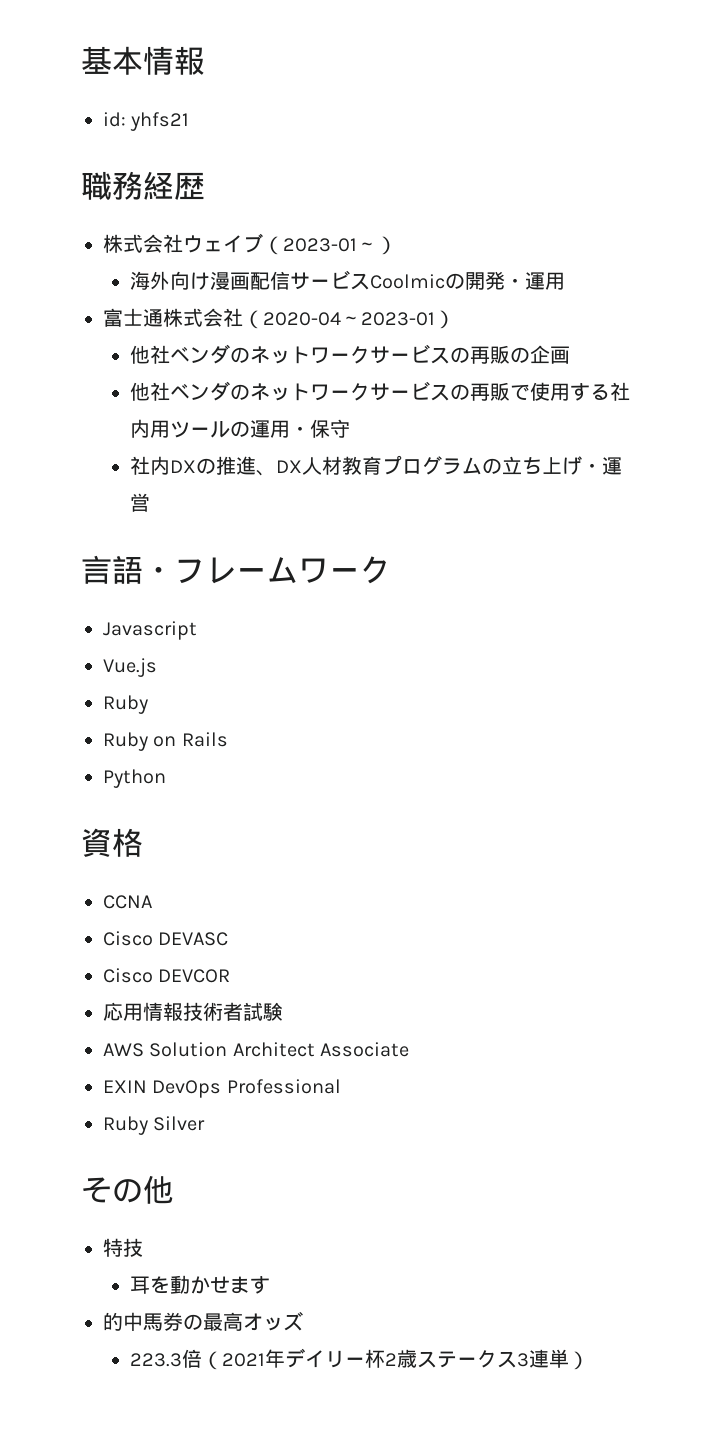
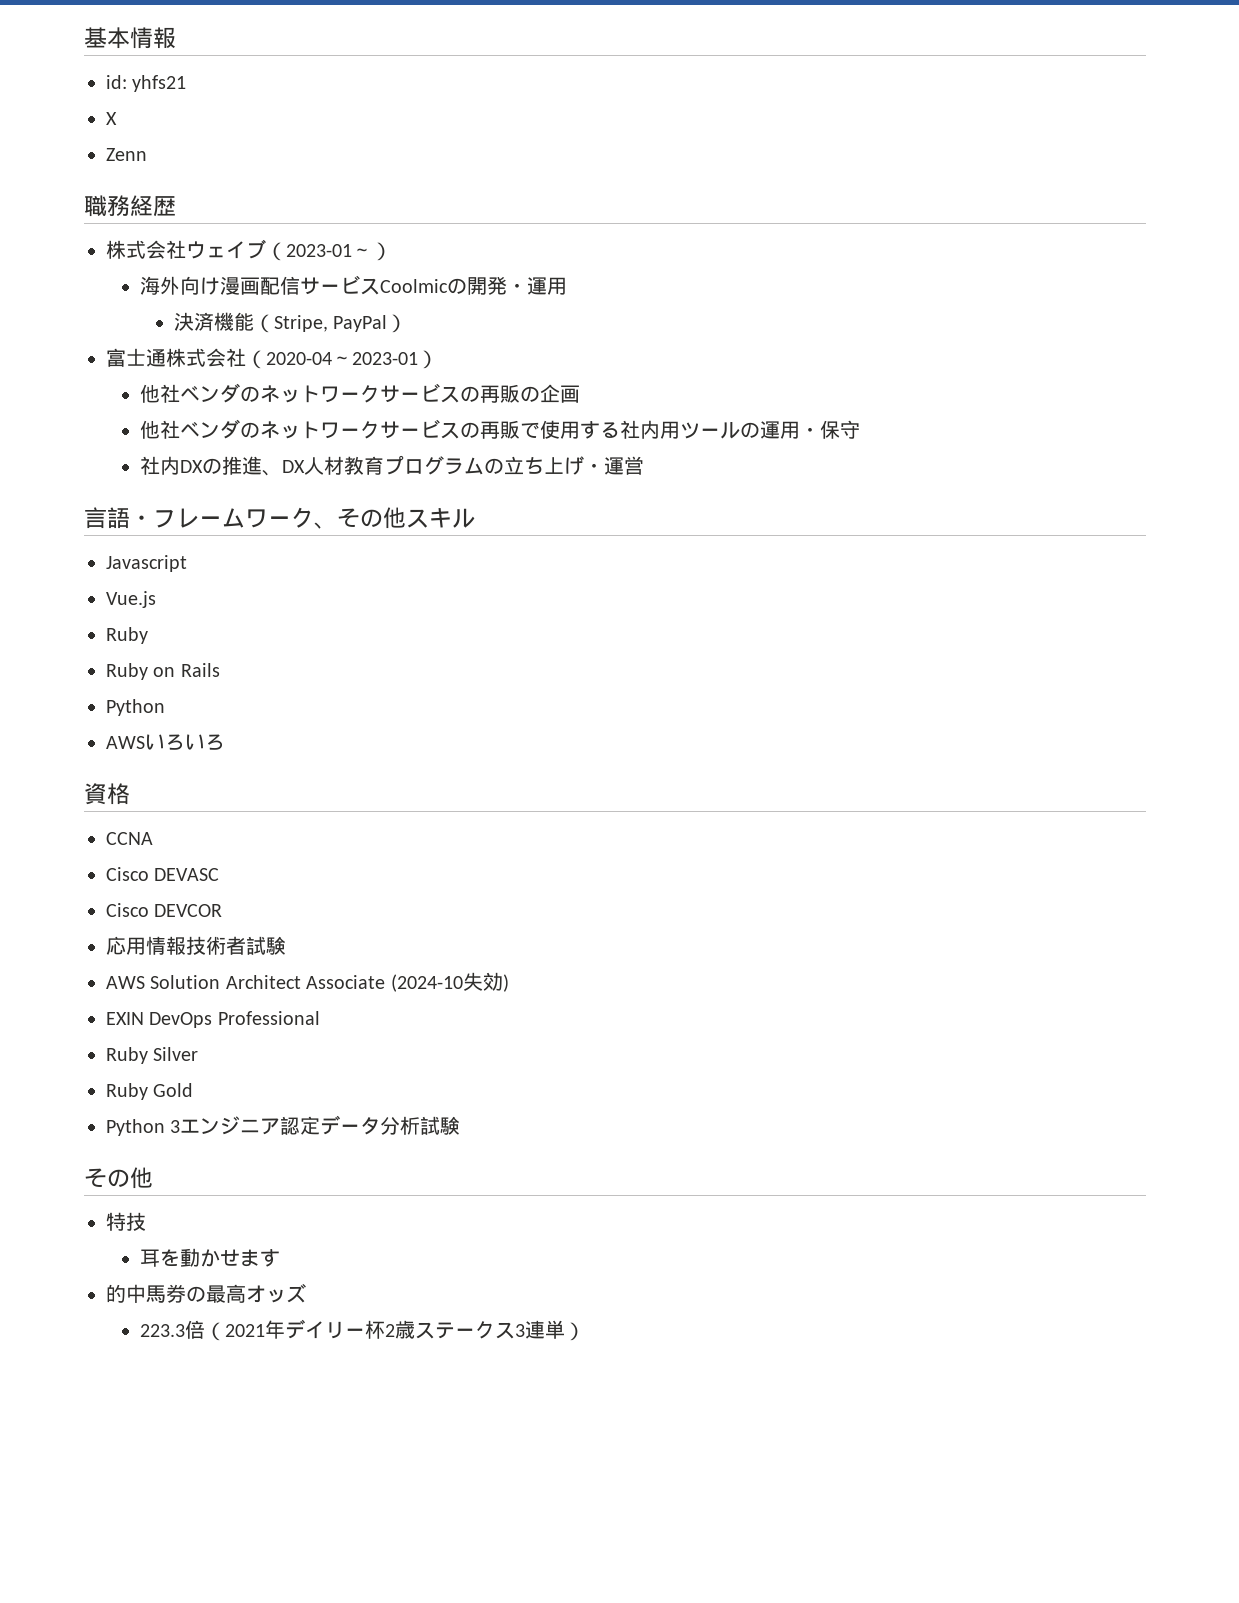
(190, 121) none -> [106,112,117,125] [106,148,147,161] // X // Zenn
(565, 281) none -> [173,312,408,333] // 決済機能（Stripe, PayPal）
(391, 570) none -> [314,507,475,529] 、その他スキル
(166, 778) none -> [106,734,225,750] // AWSいろいろ
(410, 1049) none -> [390,972,509,992] (2024-10失効)
(206, 1123) none -> [106,1083,194,1100] [106,1115,461,1136] // Ruby Gold // Python 3エンジニア認定データ分析試験

